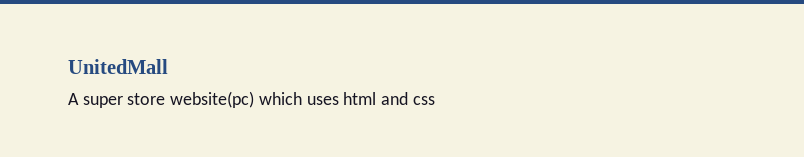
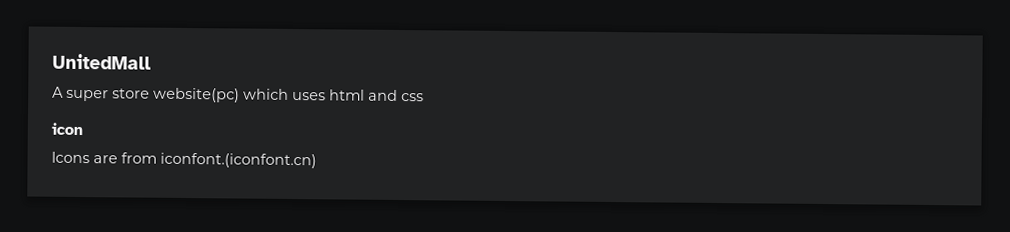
(435, 100) none -> [51,122,83,136] [51,151,317,169] // icon // Icons are from iconfont.(iconfont.cn)

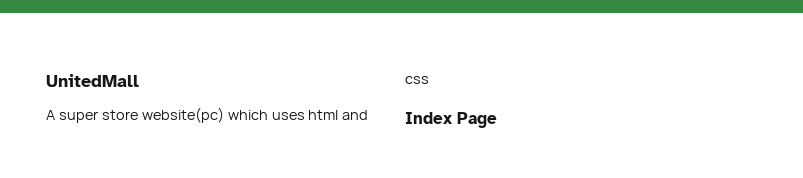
[51,122,83,136] [51,151,317,169] icon // Icons are from iconfont.(iconfont.cn) -> [405,112,497,128] Index Page

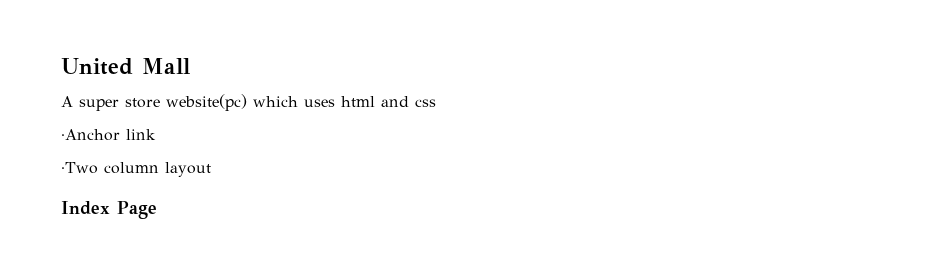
[46,74,139,87] UnitedMall -> [61,58,190,75] United Mall
(429, 80) none -> [61,129,156,141] [61,162,211,177] // ·Anchor link // ·Two column layout

